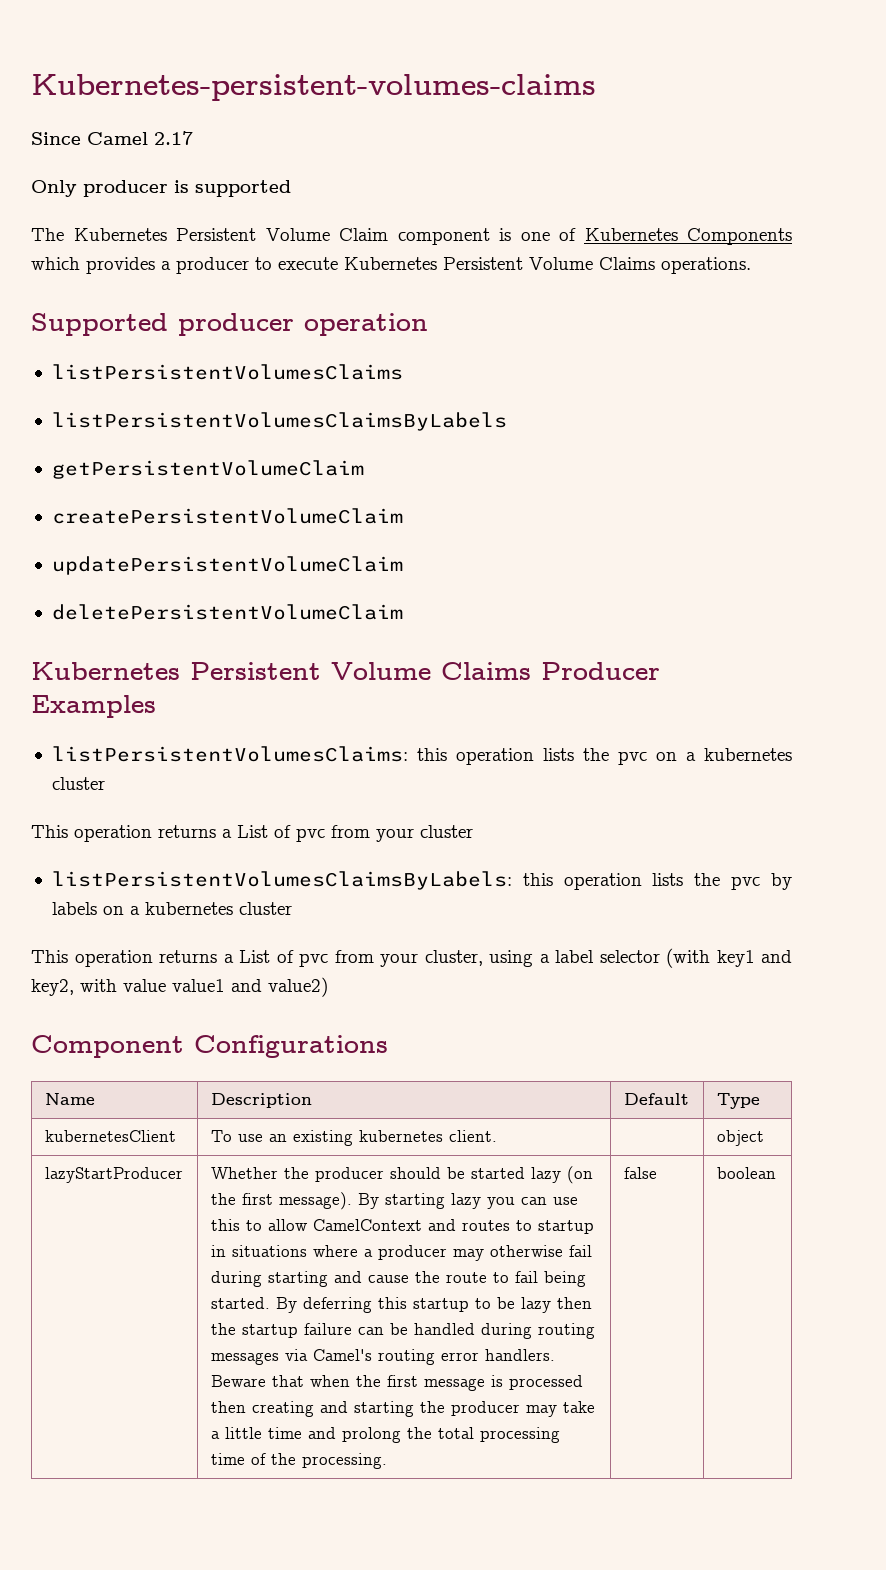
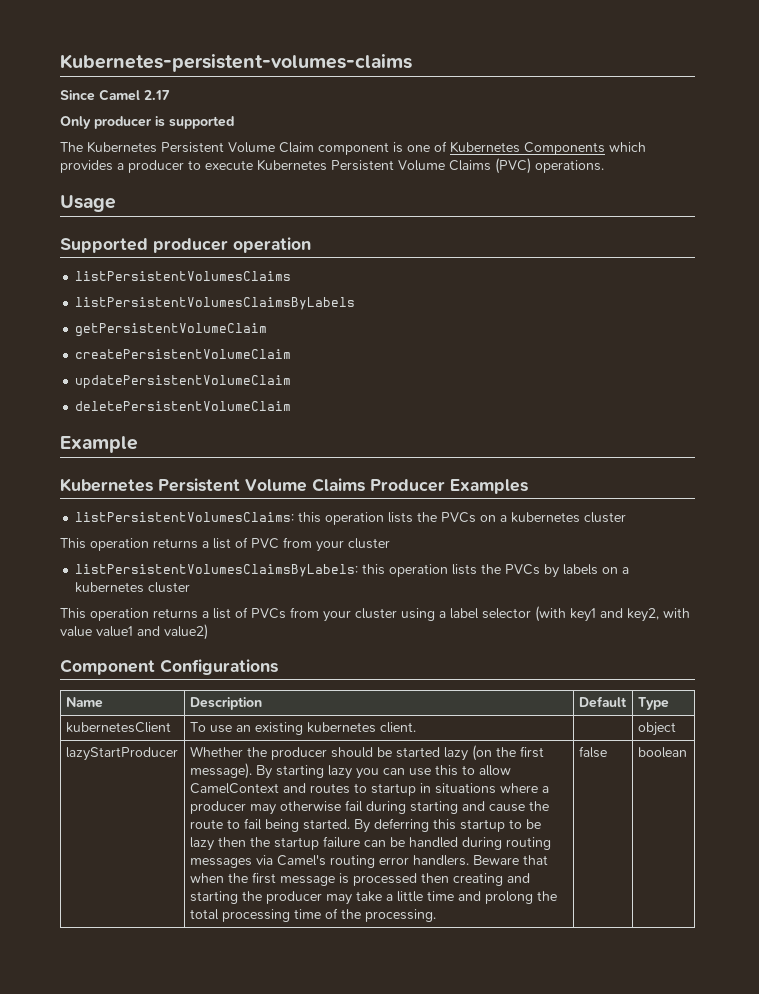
(655, 263) none -> [495,158,531,174] (PVC)
(751, 265) none -> [60,195,116,212] // Usage
(403, 612) none -> [60,436,138,453] // Example
[617,748,793,765] [51,777,105,790] [31,825,325,842] pvc on a kubernetes cluster // This operation returns a List of pvc -> [441,512,627,523] [60,537,279,551] PVCs on a kubernetes cluster // This operation returns a list of PVC
[731,876,761,890] pvc -> [505,564,541,575] PVCs
[239,950,483,967] List of pvc from your cluster, -> [213,607,397,622] list of PVCs from your cluster

